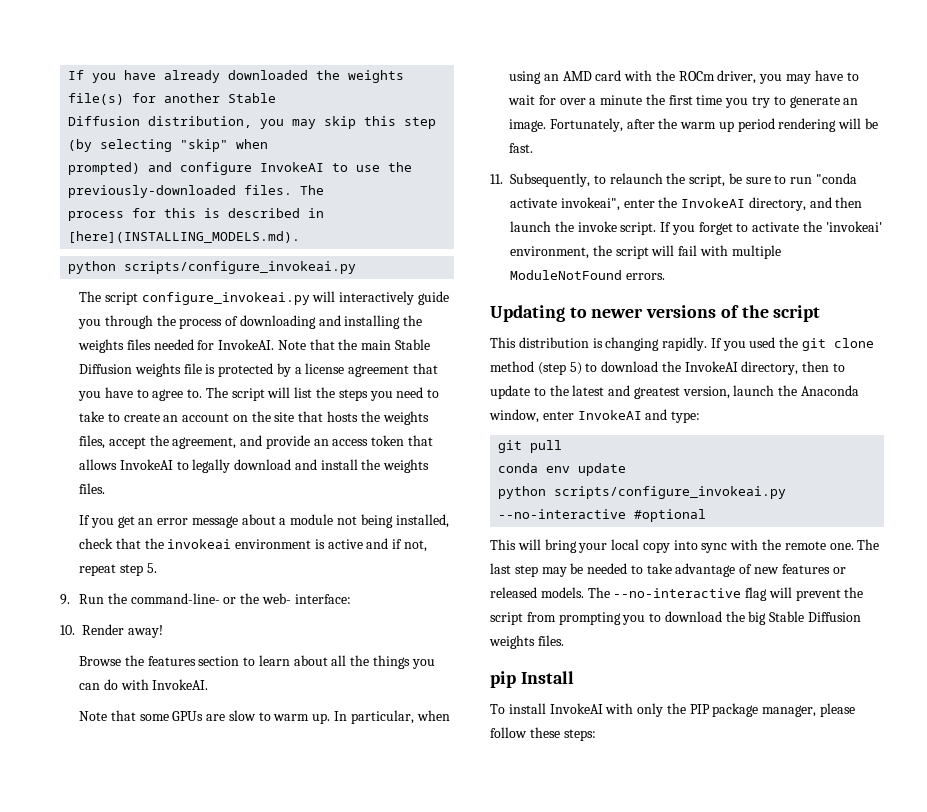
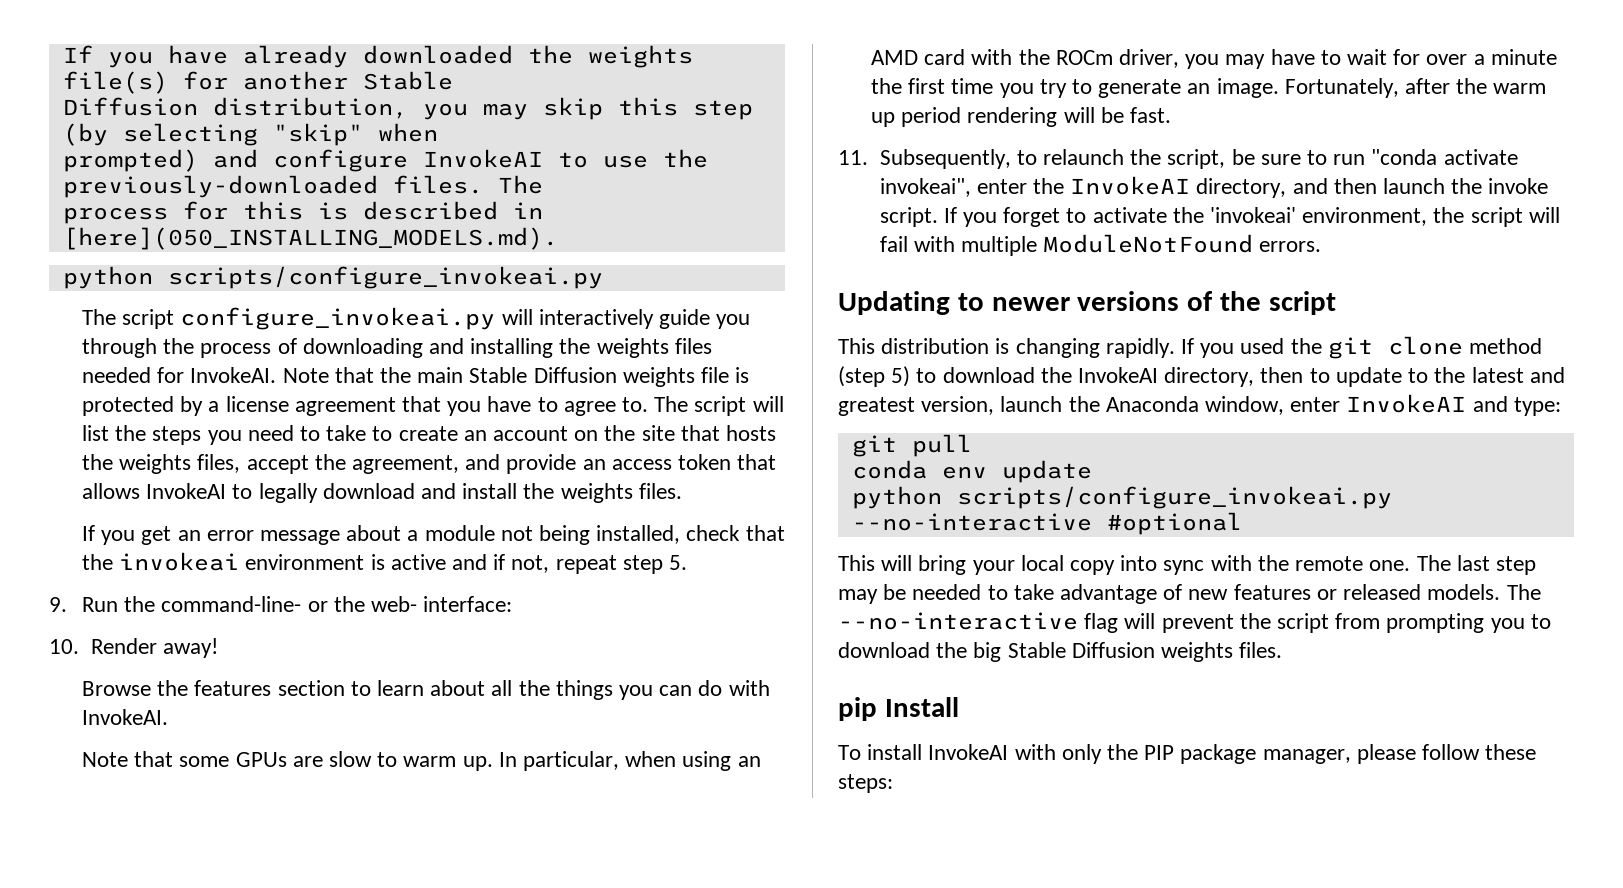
[68,231,301,243] [here](INSTALLING_MODELS.md). -> [62,227,558,250] [here](050_INSTALLING_MODELS.md).

